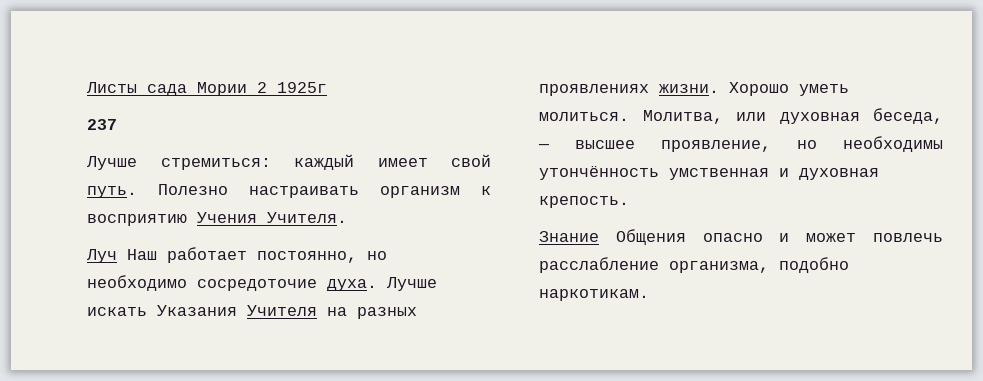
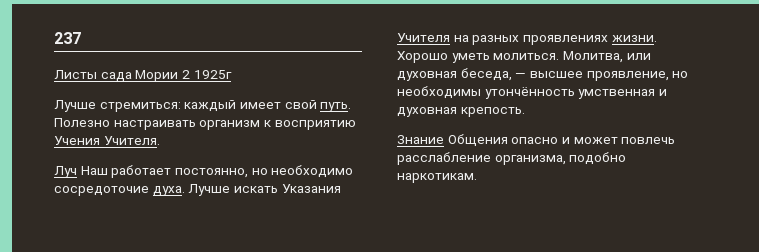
(86, 87) none -> [54,32,81,44] 237 //
[87,119,117,130] // 237 -> (232, 74) none

